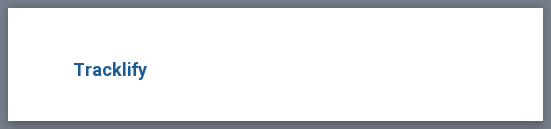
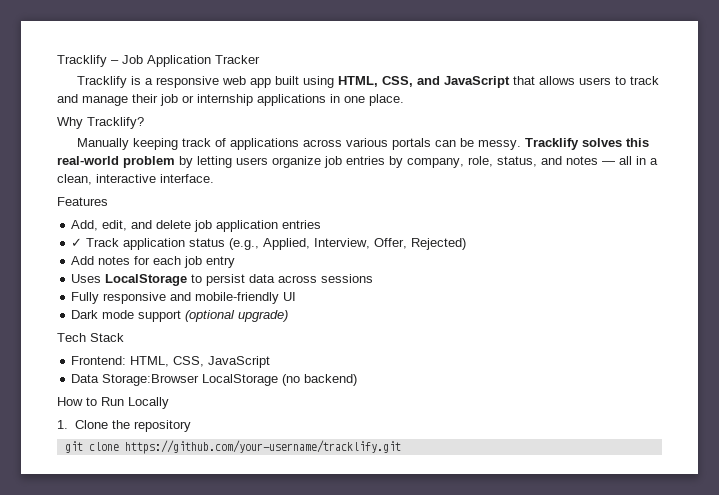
[73,62,147,80] Tracklify -> [57,55,260,67] [77,76,660,88] [57,94,404,106] [57,117,144,129] [77,138,650,150] [57,156,658,168] [57,174,214,185] [57,197,108,206] [71,220,322,232] [71,238,467,250] [71,256,236,268] [71,274,374,286] [71,292,297,304] [71,310,289,322] [57,333,124,342] [71,356,271,368] [71,374,358,386] [57,397,169,409] [57,420,191,432] [64,440,401,454] Tracklify – Job Application Tracker // Tracklify is a responsive web app built using HTML, CSS, and JavaScript that allows users to track and manage their job or internship applications in one place. // Why Tracklify? // Manually keeping track of applications across various portals can be messy. Tracklify solves this real-world problem by letting users organize job entries by company, role, status, and notes — all in a clean, interactive interface. // Features // Add, edit, and delete job application entries // ✓ Track application status (e.g., Applied, Interview, Offer, Rejected) // Add notes for each job entry // Uses LocalStorage to persist data across sessions // Fully responsive and mobile-friendly UI // Dark mode support (optional upgrade) // Tech Stack // Frontend: HTML, CSS, JavaScript // Data Storage:Browser LocalStorage (no backend) // How to Run Locally // 1. Clone the repository // git clone https://github.com/your-username/tracklify.git

